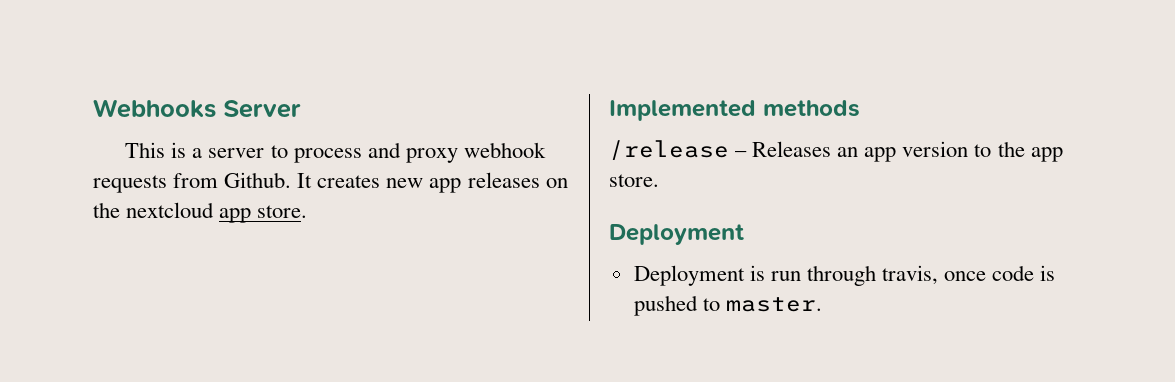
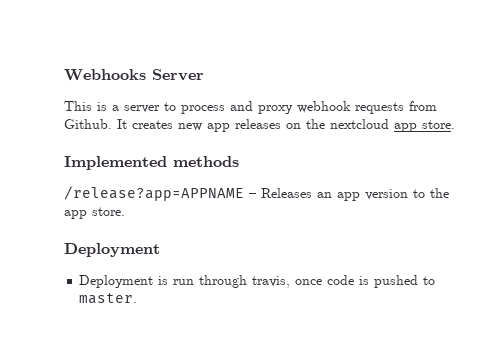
[609,140,729,160] /release -> [64,186,244,201] /release?app=APPNAME

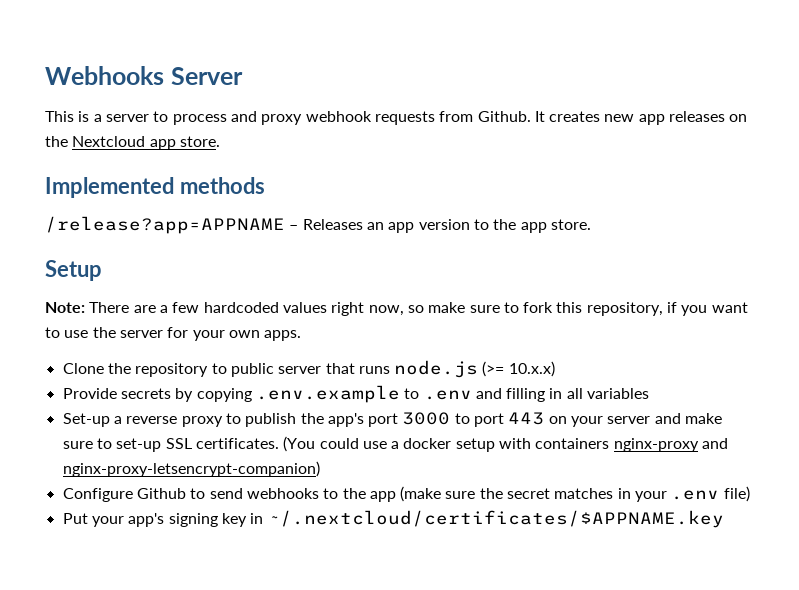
[330,119,389,129] nextcloud -> [72,136,146,147] Nextcloud
[64,243,160,257] [79,275,436,288] [79,293,138,304] Deployment // Deployment is run through travis, once code is pushed to master. -> [45,260,102,281] [45,302,748,316] [45,327,302,341] [62,360,555,378] [62,385,650,403] [62,412,723,427] [62,436,729,452] [62,461,320,477] [62,486,750,502] [62,510,724,528] Setup // Note: There are a few hardcoded values right now, so make sure to fork this repository, if you want to use the server for your own apps. // Clone the repository to public server that runs node.js (>= 10.x.x) // Provide secrets by copying .env.example to .env and filling in all variables // Set-up a reverse proxy to publish the app's port 3000 to port 443 on your server and make sure to set-up SSL certificates. (You could use a docker setup with containers nginx-proxy and nginx-proxy-letsencrypt-companion) // Configure Github to send webhooks to the app (make sure the secret matches in your .env file) // Put your app's signing key in ~/.nextcloud/certificates/$APPNAME.key

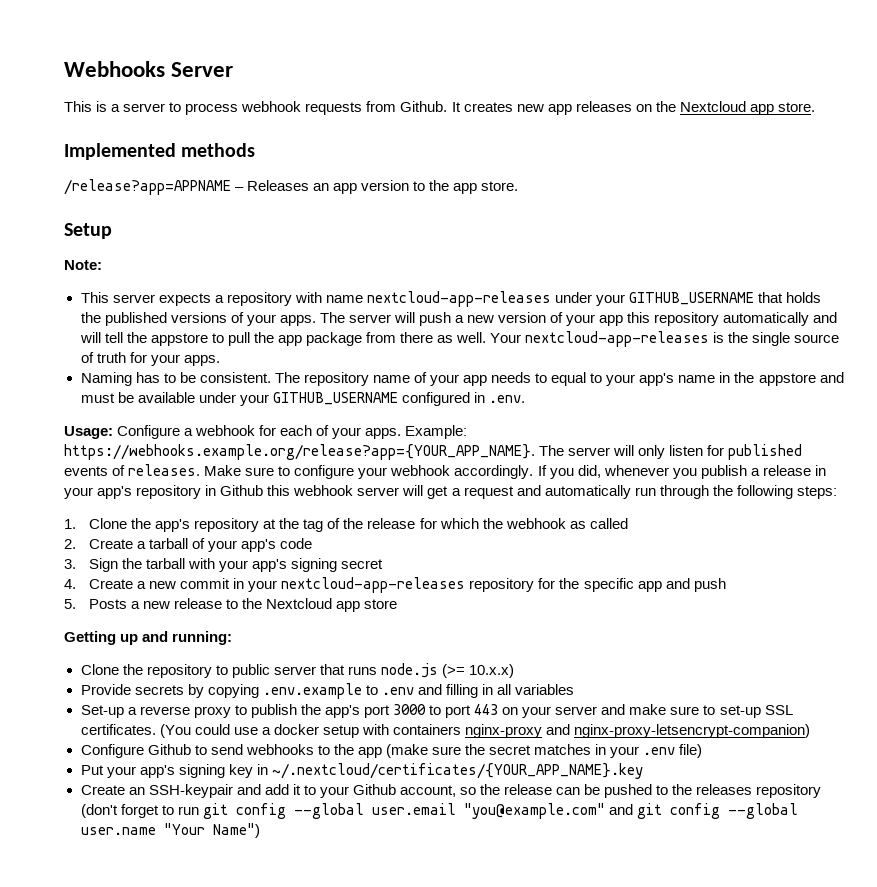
[230,111,303,125] and proxy -> (239, 109) none
[89,302,748,316] [45,327,302,341] There are a few hardcoded values right now, so make sure to fork this repository, if you want to use the server for your own apps. -> [80,291,822,307] [80,312,838,326] [79,331,840,347] [80,352,220,366] [80,372,844,386] [80,392,525,406] [64,425,468,439] [64,444,803,460] [64,464,826,479] [64,485,837,499] [64,518,628,532] [64,538,313,552] [64,558,384,572] [64,577,726,593] [64,598,398,612] [64,631,233,645] // This server expects a repository with name nextcloud-app-releases under your GITHUB_USERNAME that holds the published versions of your apps. The server will push a new version of your app this repository automatically and will tell the appstore to pull the app package from there as well. Your nextcloud-app-releases is the single source of truth for your apps. // Naming has to be consistent. The repository name of your app needs to equal to your app's name in the appstore and must be available under your GITHUB_USERNAME configured in .env. // Usage: Configure a webhook for each of your apps. Example: https://webhooks.example.org/release?app={YOUR_APP_NAME}. The server will only listen for published events of releases. Make sure to configure your webhook accordingly. If you did, whenever you publish a release in your app's repository in Github this webhook server will get a request and automatically run through the following steps: // 1. Clone the app's repository at the tag of the release for which the webhook as called // 2. Create a tarball of your app's code // 3. Sign the tarball with your app's signing secret // 4. Create a new commit in your nextcloud-app-releases repository for the specific app and push // 5. Posts a new release to the Nextcloud app store // Getting up and running:
[267,510,724,528] ~/.nextcloud/certificates/$APPNAME.key -> [271,763,643,779] [80,784,822,798] [80,803,798,819] [80,823,260,838] ~/.nextcloud/certificates/{YOUR_APP_NAME}.key // Create an SSH-keypair and add it to your Github account, so the release can be pushed to the releases repository (don't forget to run git config --global user.email "you@example.com" and git config --global user.name "Your Name")

